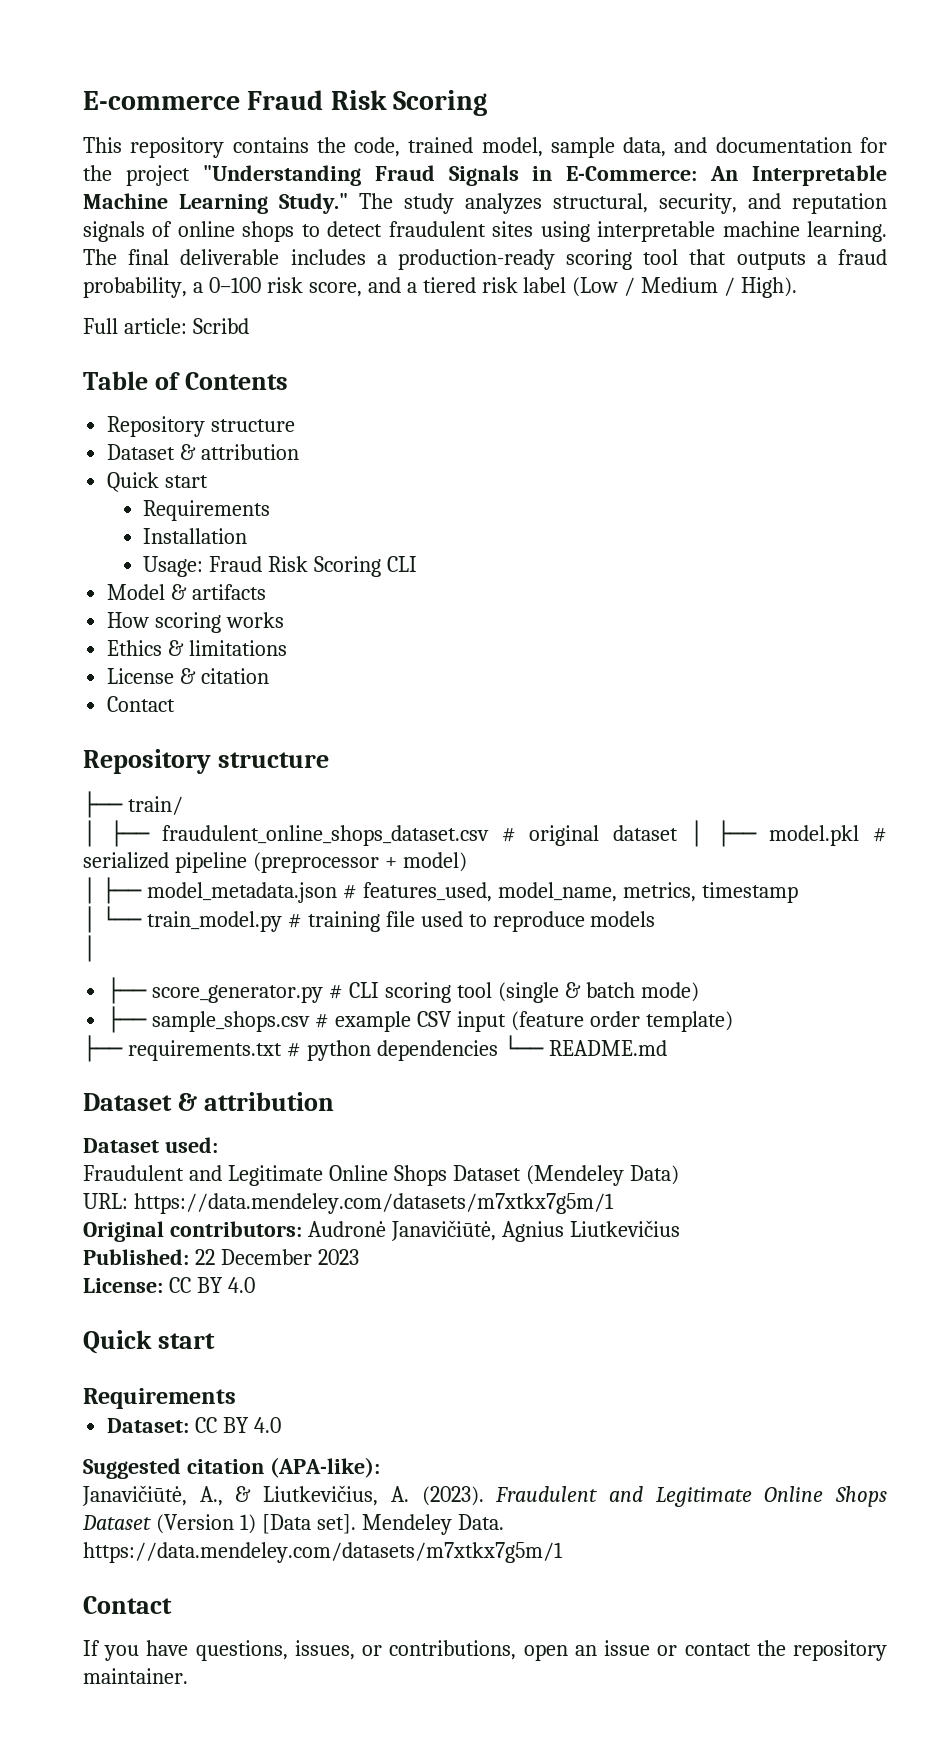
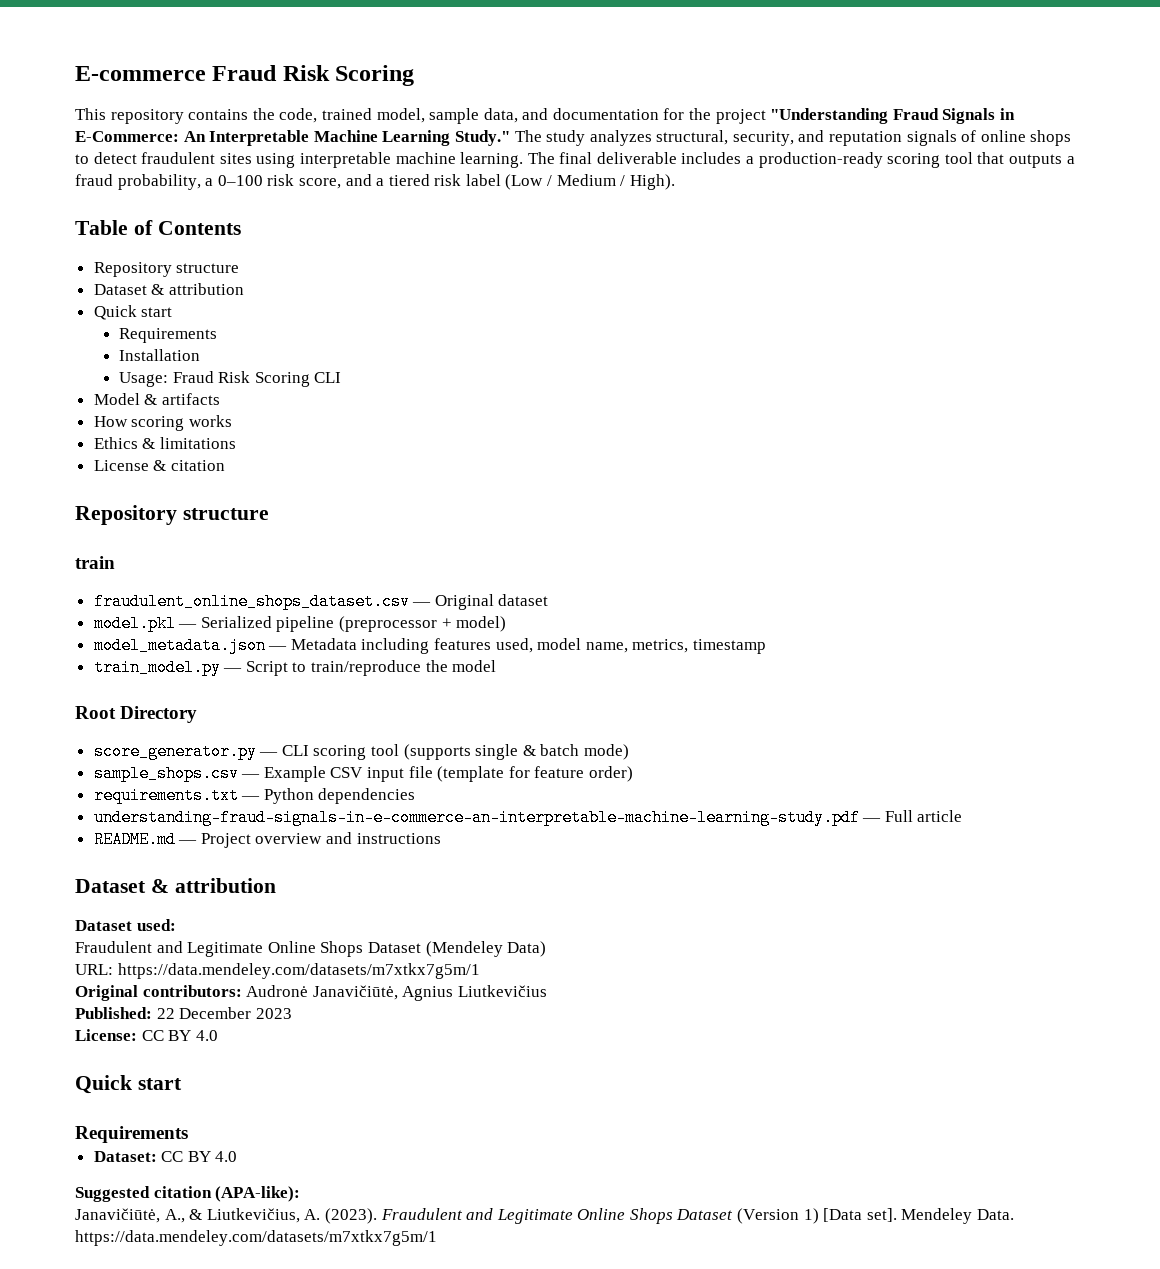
[83,318,249,334] // Full article: Scribd -> (675, 182) none
[107,696,176,712] [83,749,329,774] [83,791,183,818] [83,820,887,847] [83,852,467,873] [83,877,798,904] [83,906,656,933] [83,935,96,962] [107,977,344,1004] // Contact // Repository structure // ├── train/ // │ ├── fraudulent_online_shops_dataset.csv # original dataset │ ├── model.pkl # serialized pipeline (preprocessor + model) // │ ├── model_metadata.json # features_used, model_name, metrics, timestamp // │ └── train_model.py # training file used to reproduce models // │ // ├── score_generator.py # -> [75,505,269,525] [75,556,115,569] [93,593,549,610] [93,615,507,632] [93,637,767,654] [93,659,497,676] [75,706,198,723] [93,743,279,760] // Repository structure // train // fraudulent_online_shops_dataset.csv — Original dataset // model.pkl — Serialized pipeline (preprocessor + model) // model_metadata.json — Metadata including features used, model name, metrics, timestamp // train_model.py — Script to train/reproduce the model // Root Directory // score_generator.py —
[497,982,559,1003] (single -> [403,744,519,760] (supports single
[107,1006,733,1033] [83,1035,667,1062] ├── sample_shops.csv # example CSV input (feature order template) // ├── requirements.txt # python dependencies └── README.md -> [93,765,634,782] [93,787,416,804] [93,809,963,826] [93,831,441,848] sample_shops.csv — Example CSV input file (template for feature order) // requirements.txt — Python dependencies // understanding-fraud-signals-in-e-commerce-an-interpretable-machine-learning-study.pdf — Full article // README.md — Project overview and instructions
[83,1596,172,1614] [83,1640,888,1661] [83,1668,188,1684] // Contact // If you have questions, issues, or contributions, open an issue or contact the repository maintainer. -> (437, 1238) none

